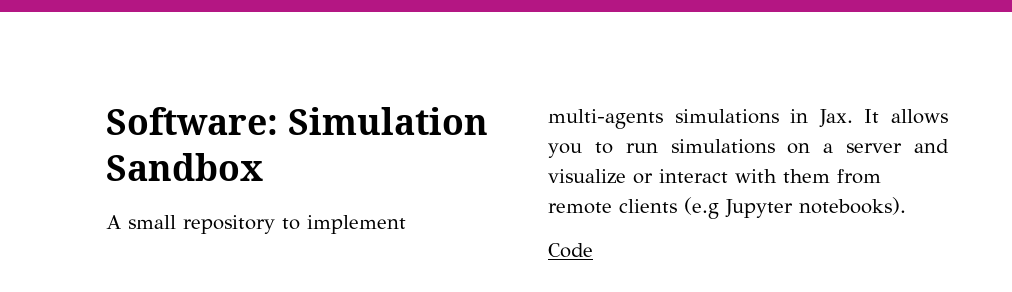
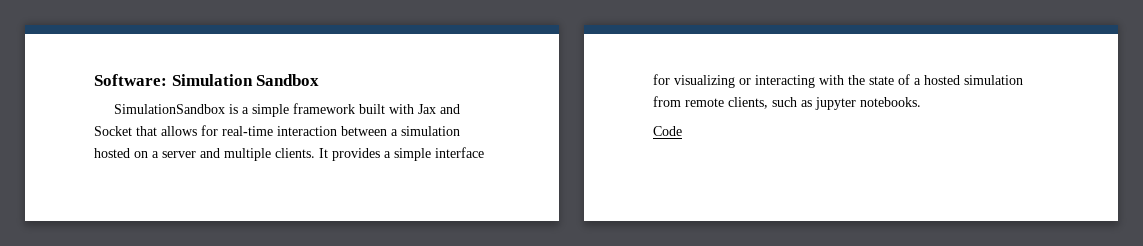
[106,215,406,234] [548,109,948,129] [548,139,949,158] [548,169,881,184] [548,197,906,219] A small repository to implement multi-agents simulations in Jax. It allows you to run simulations on a server and visualize or interact with them from remote clients (e.g Jupyter notebooks). -> [113,103,460,117] [94,125,460,136] [94,147,484,161] [653,74,1023,88] [653,96,921,110] SimulationSandbox is a simple framework built with Jax and Socket that allows for real-time interaction between a simulation hosted on a server and multiple clients. It provides a simple interface for visualizing or interacting with the state of a hosted simulation from remote clients, such as jupyter notebooks.

